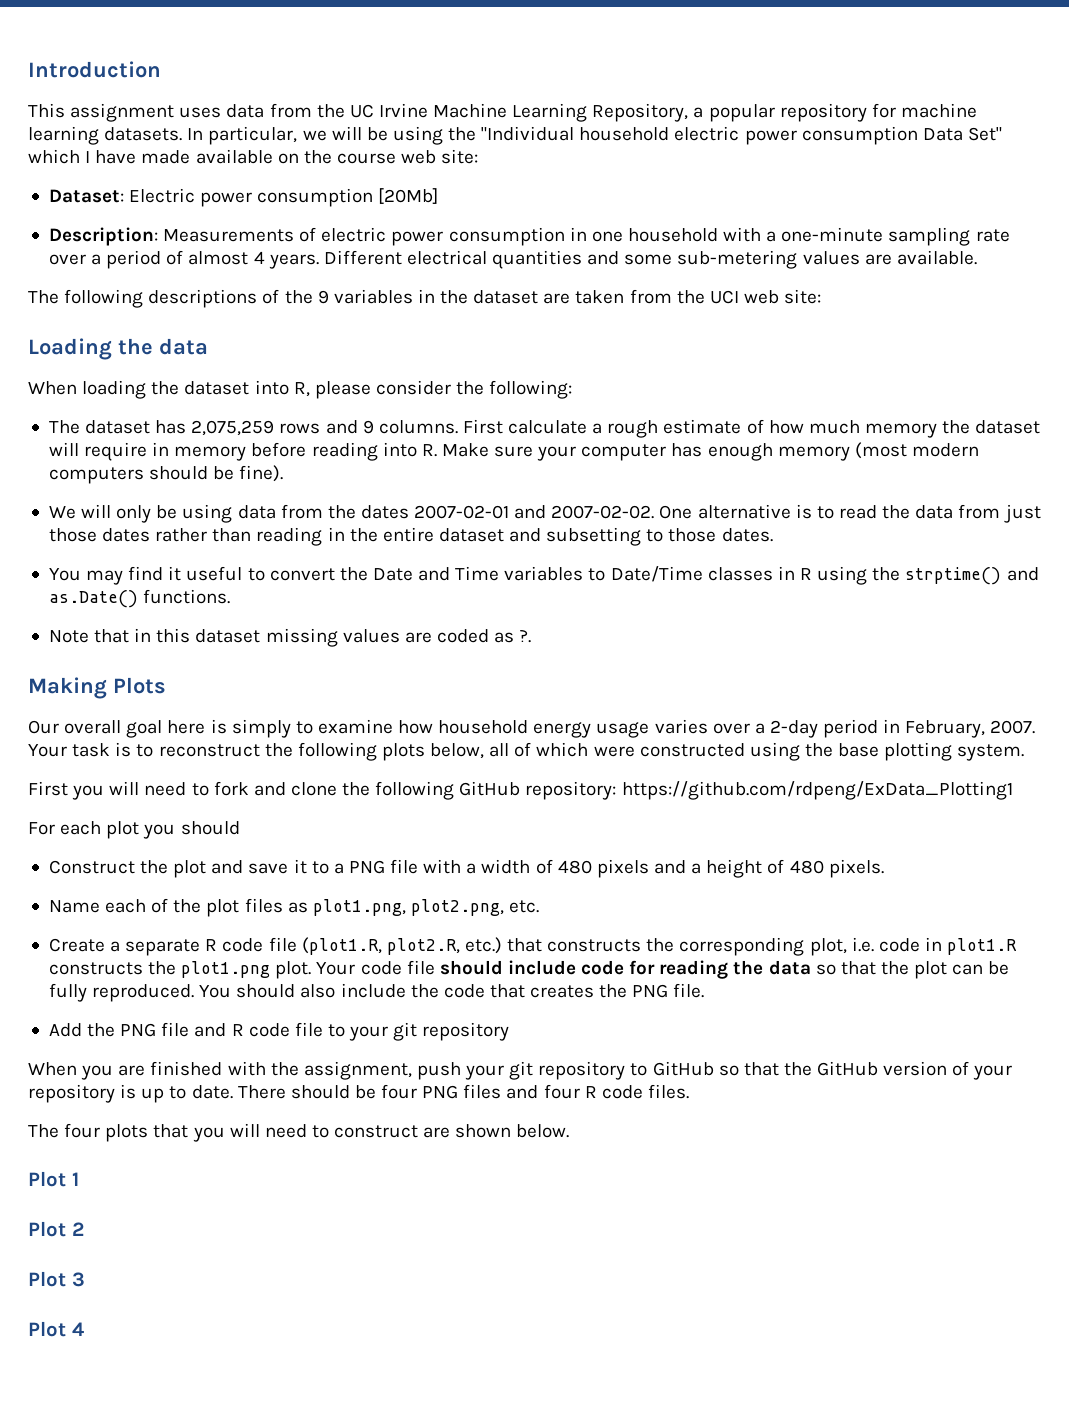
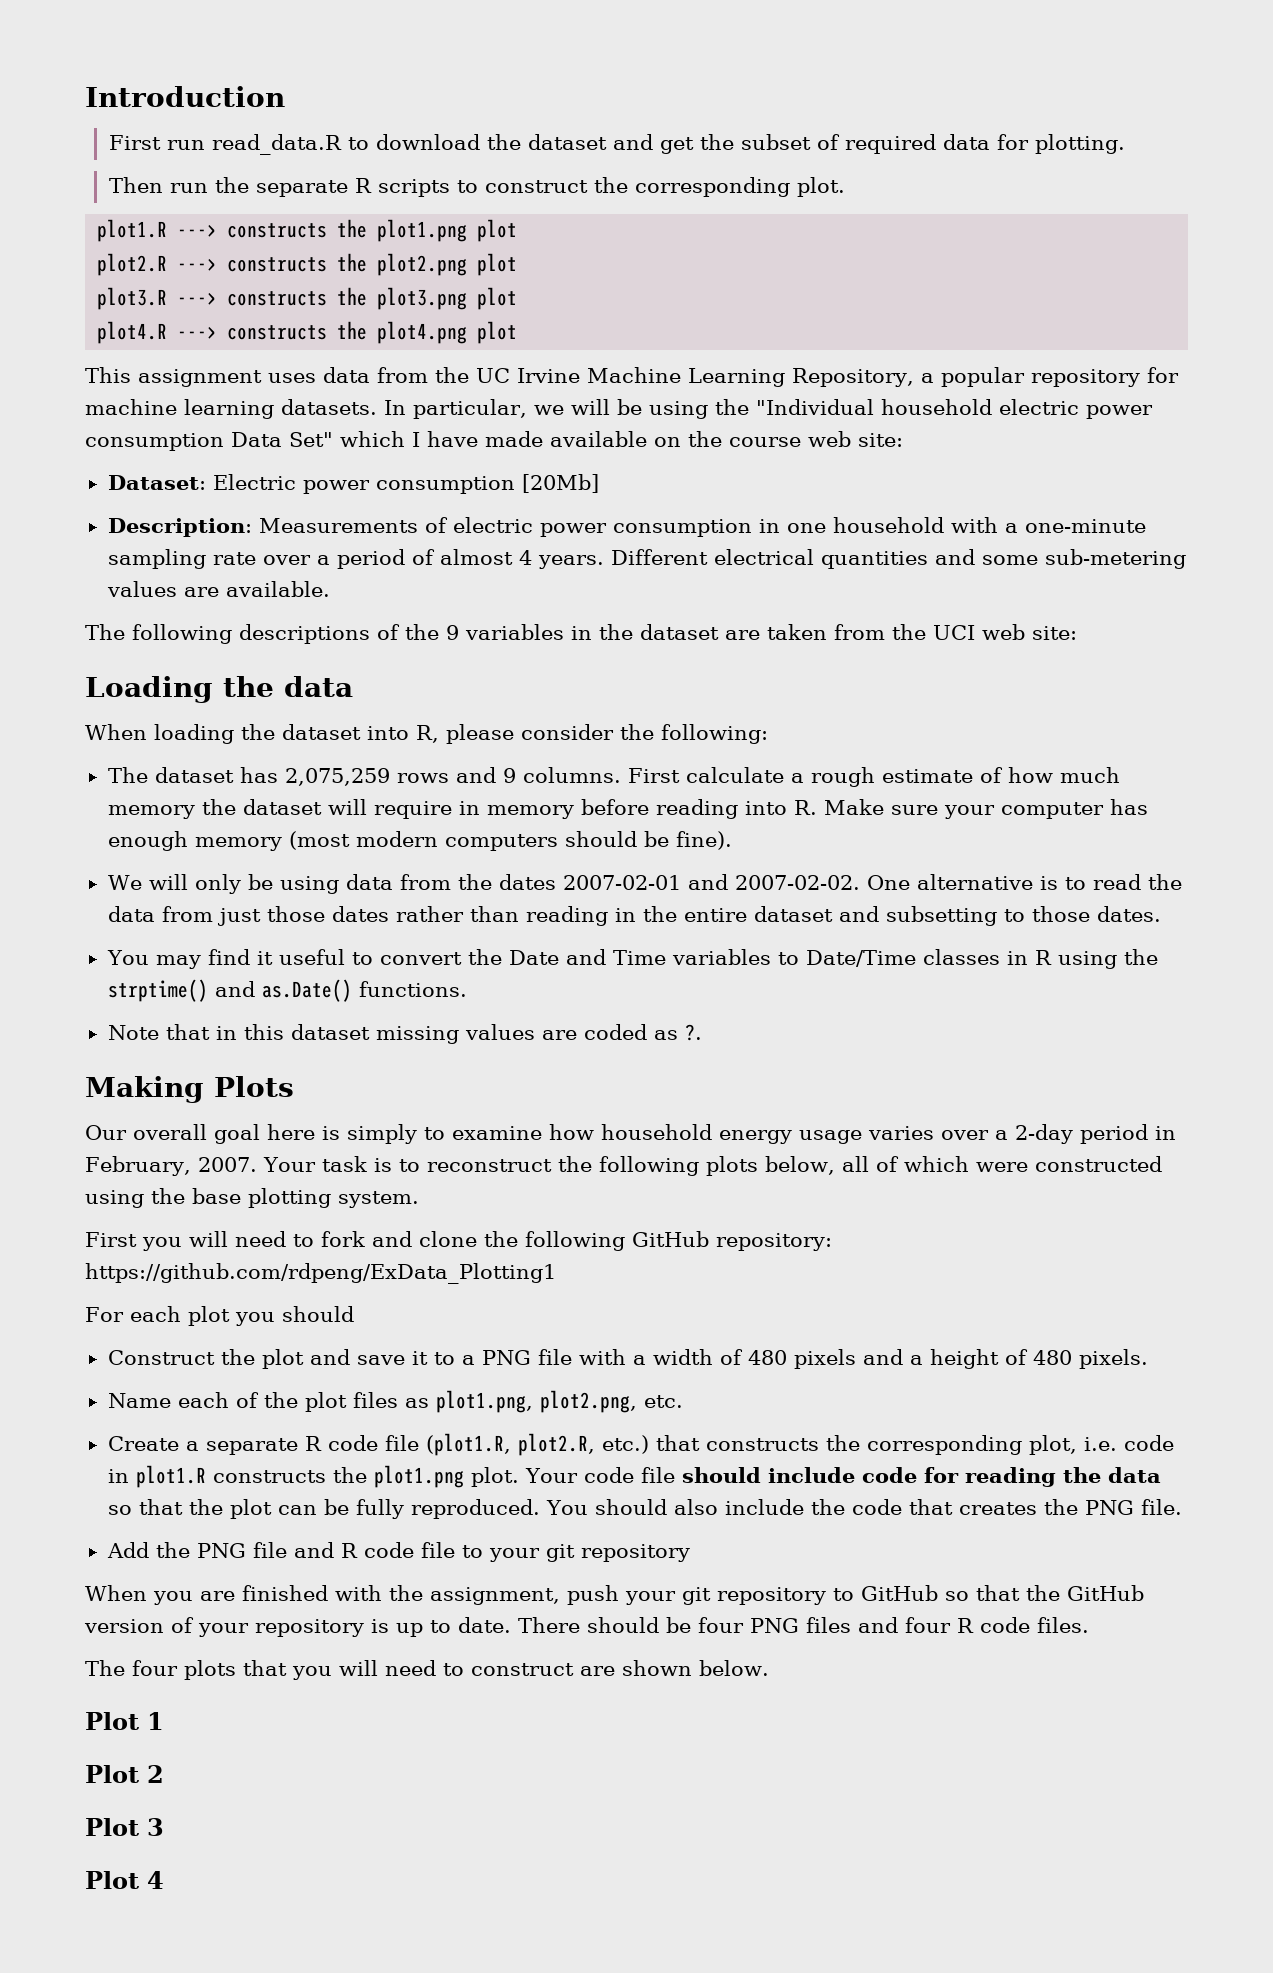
(161, 69) none -> [108,134,1125,155] [108,177,845,197] [97,219,518,242] [97,253,518,276] [97,287,518,310] [97,321,518,344] // First run read_data.R to download the dataset and get the subset of required data for plotting. // Then run the separate R scripts to construct the corresponding plot. // plot1.R ---> constructs the plot1.png plot // plot2.R ---> constructs the plot2.png plot // plot3.R ---> constructs the plot3.png plot // plot4.R ---> constructs the plot4.png plot

